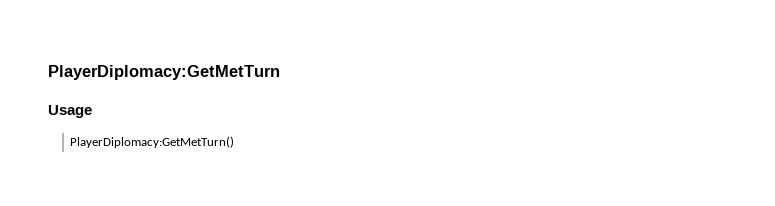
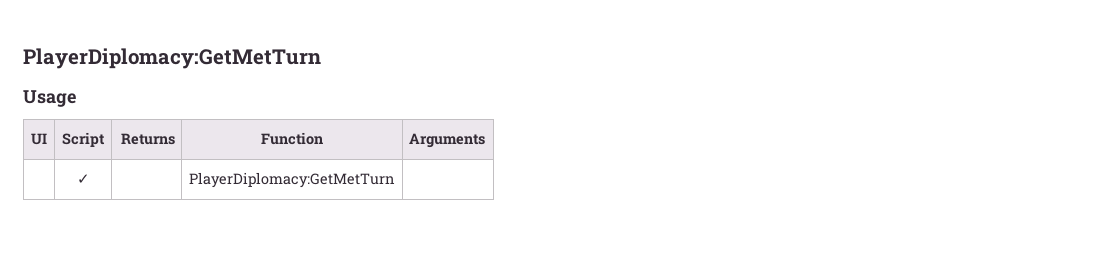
[70,136,235,148] // PlayerDiplomacy:GetMetTurn() -> [31,133,47,145] [62,132,105,147] [120,133,175,145] [261,132,323,145] [409,133,486,148] [76,174,90,184] [189,172,395,188] // UI | Script | Returns | Function | Arguments // | ✓ | | PlayerDiplomacy:GetMetTurn |

